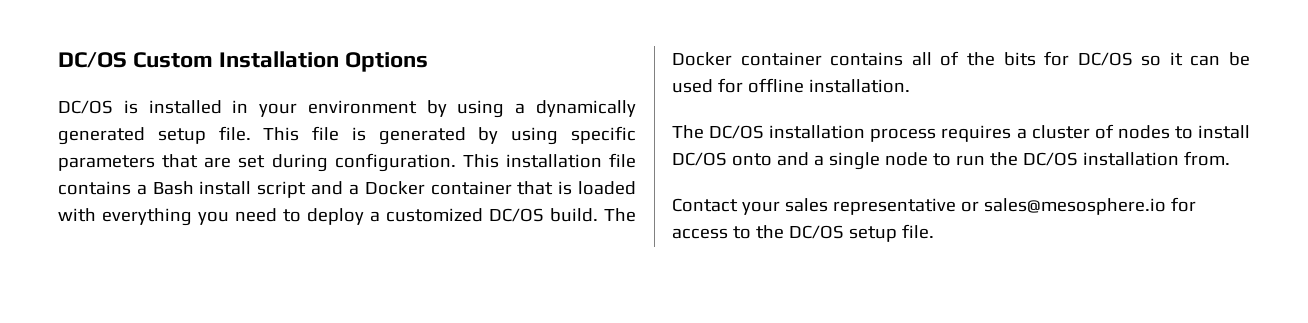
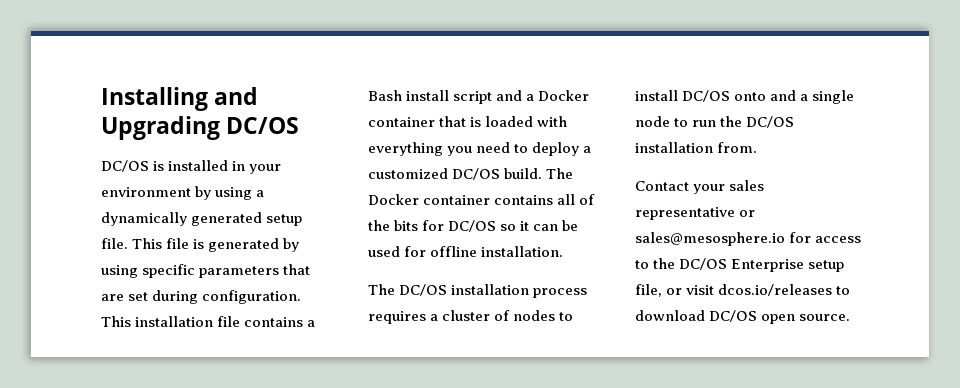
[58,51,429,72] DC/OS Custom Installation Options -> [101,87,259,111] [101,116,300,140] Installing and Upgrading DC/OS
[848,224,934,242] setup file. -> [731,259,845,272] [635,284,851,297] [635,310,851,324] Enterprise setup file, or visit dcos.io/releases to download DC/OS open source.

